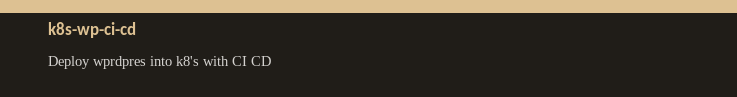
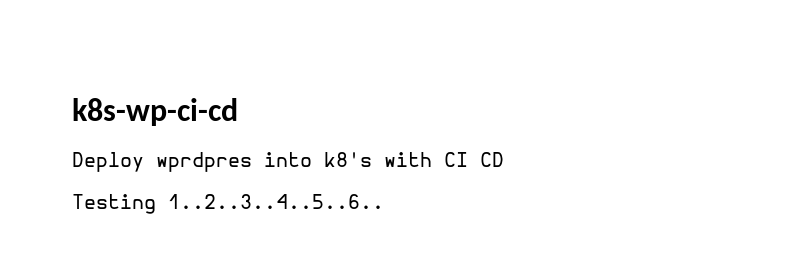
(271, 61) none -> [72,194,384,214] // Testing 1..2..3..4..5..6..

